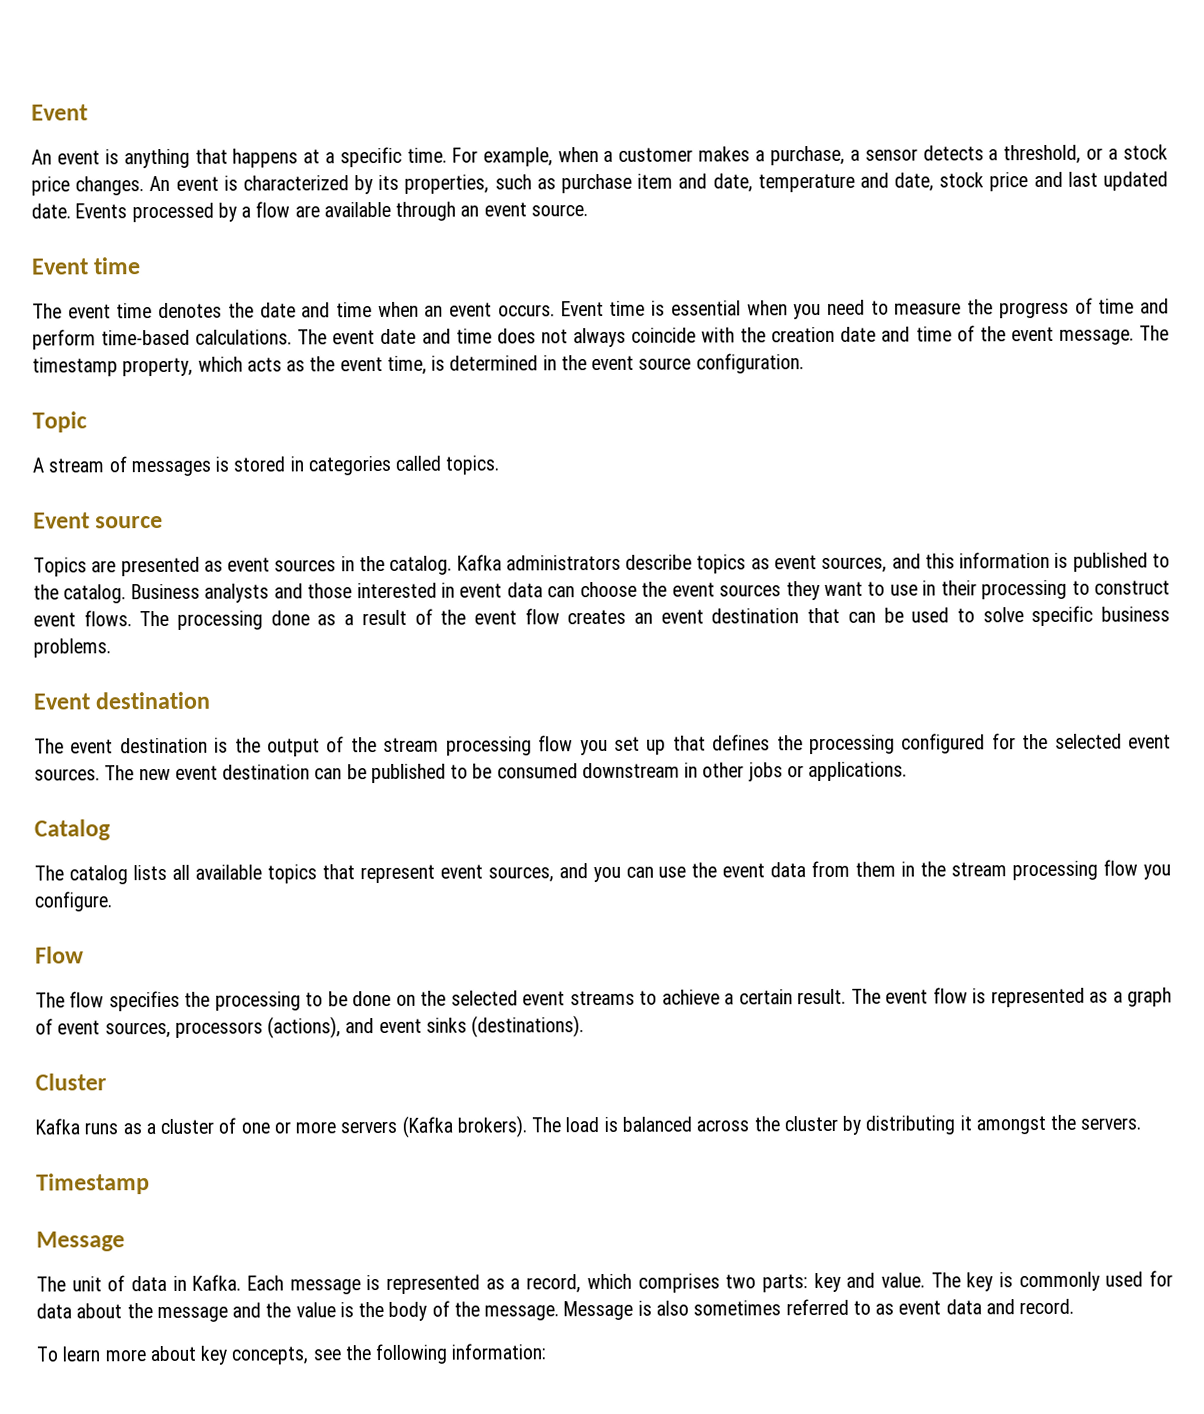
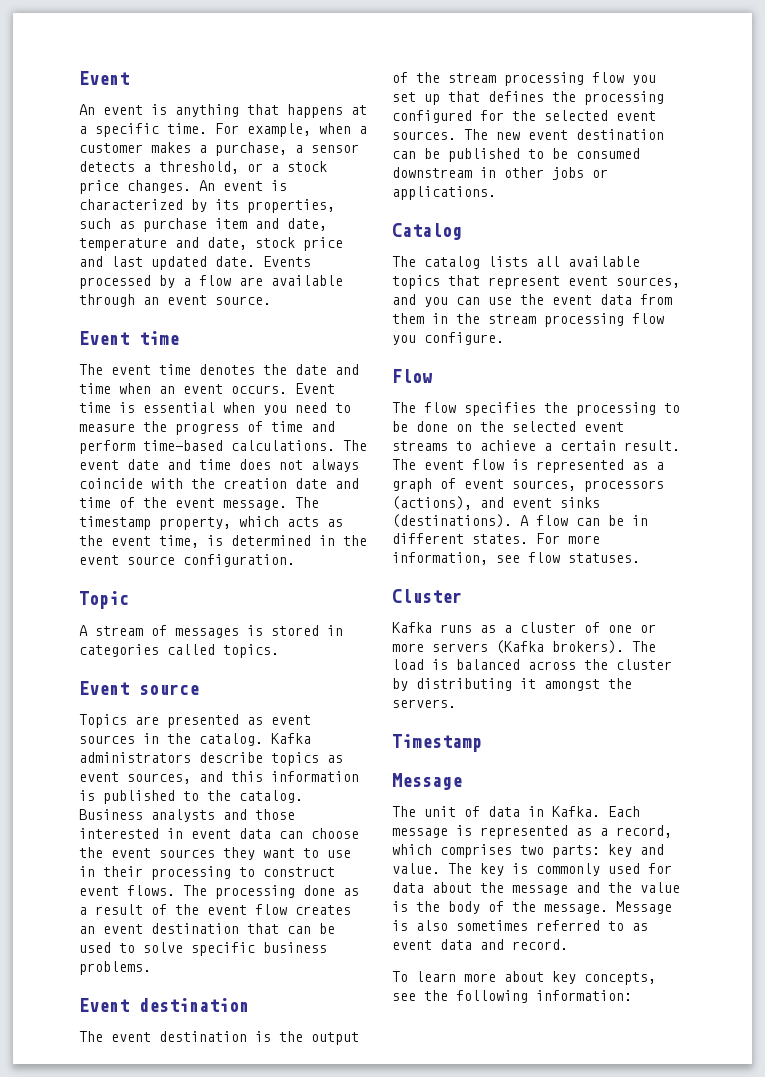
(585, 1026) none -> [520,515,648,526] [392,533,600,544] [392,552,640,565] A flow can be in different states. For more information, see flow statuses.

